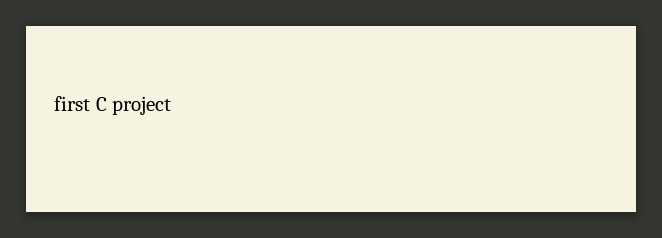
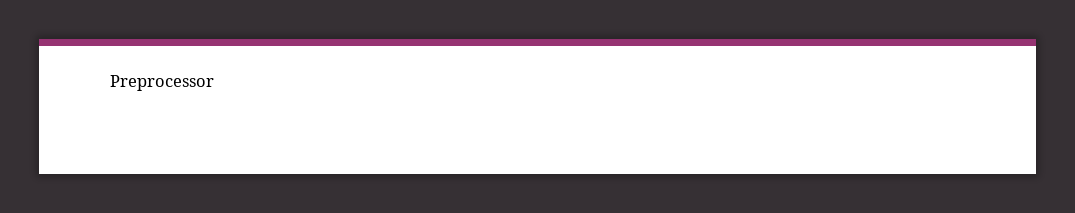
[54,96,172,115] first C project -> [110,75,214,91] Preprocessor

